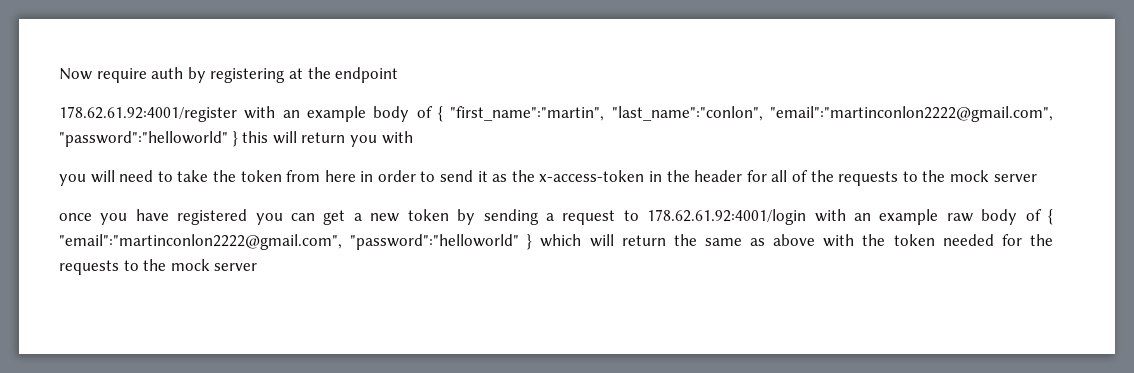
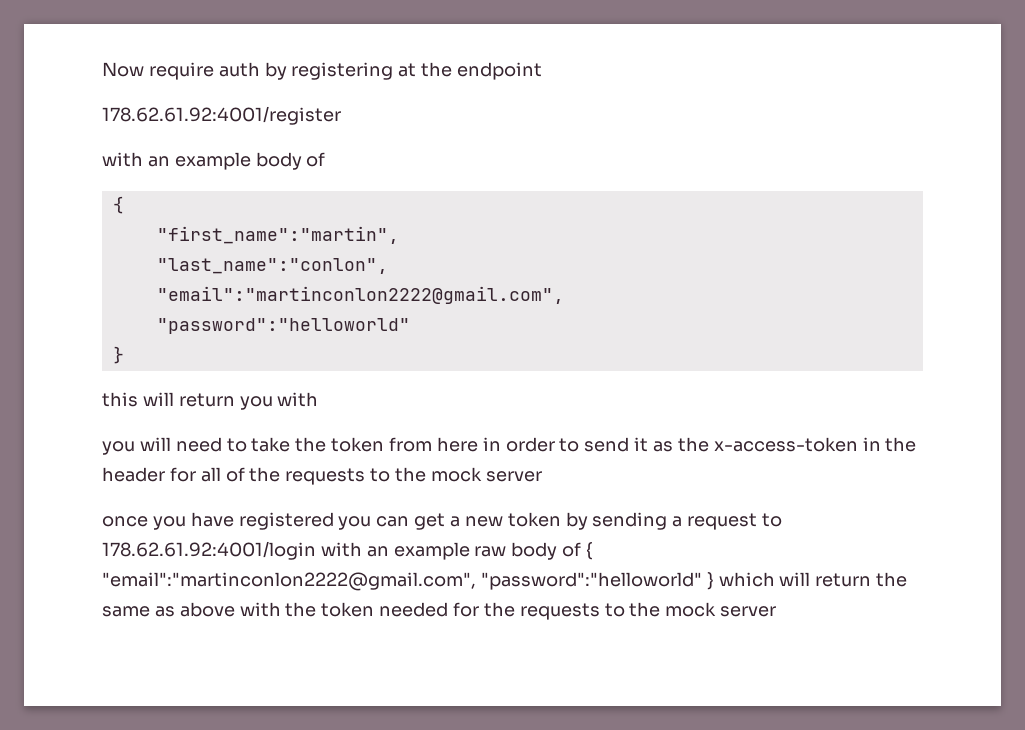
(237, 114) none -> (341, 115) //
[437,106,443,122] { -> [112,196,124,214] // { //
(605, 113) none -> (399, 235) //
[770,106,1053,122] [59,131,238,147] "email":"martinconlon2222@gmail.com", "password":"helloworld" } -> [156,286,564,304] [156,318,410,334] [112,346,124,364] // "email":"martinconlon2222@gmail.com", // "password":"helloworld" // } //

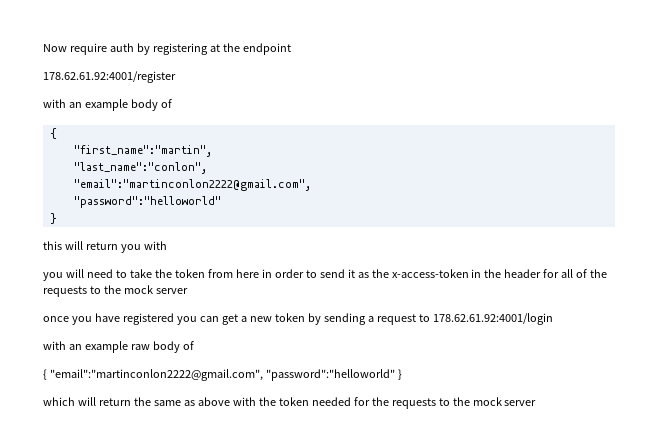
(316, 550) none -> (553, 319) //
(582, 549) none -> (194, 345) //
(714, 581) none -> (402, 374) //

